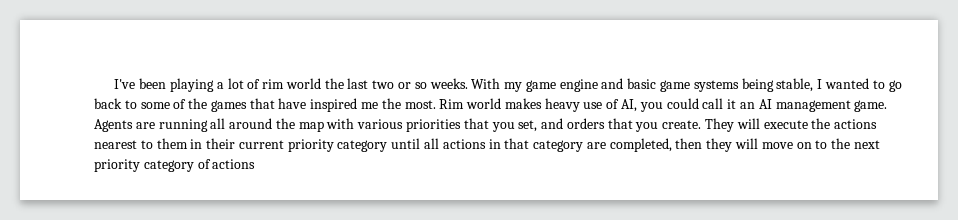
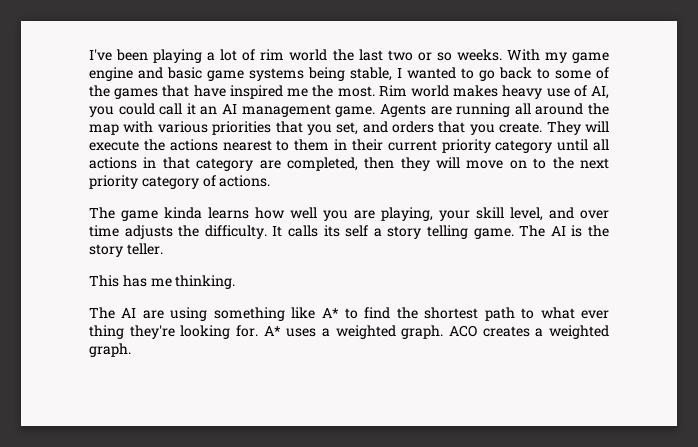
[212,159,256,169] actions -> [219,175,271,187] [89,207,609,221] [89,225,610,239] [89,243,163,257] [89,275,236,289] [89,307,610,321] [89,325,609,339] [89,343,131,357] actions. // The game kinda learns how well you are playing, your skill level, and over time adjusts the difficulty. It calls its self a story telling game. The AI is the story teller. // This has me thinking. // The AI are using something like A* to find the shortest path to what ever thing they're looking for. A* uses a weighted graph. ACO creates a weighted graph.

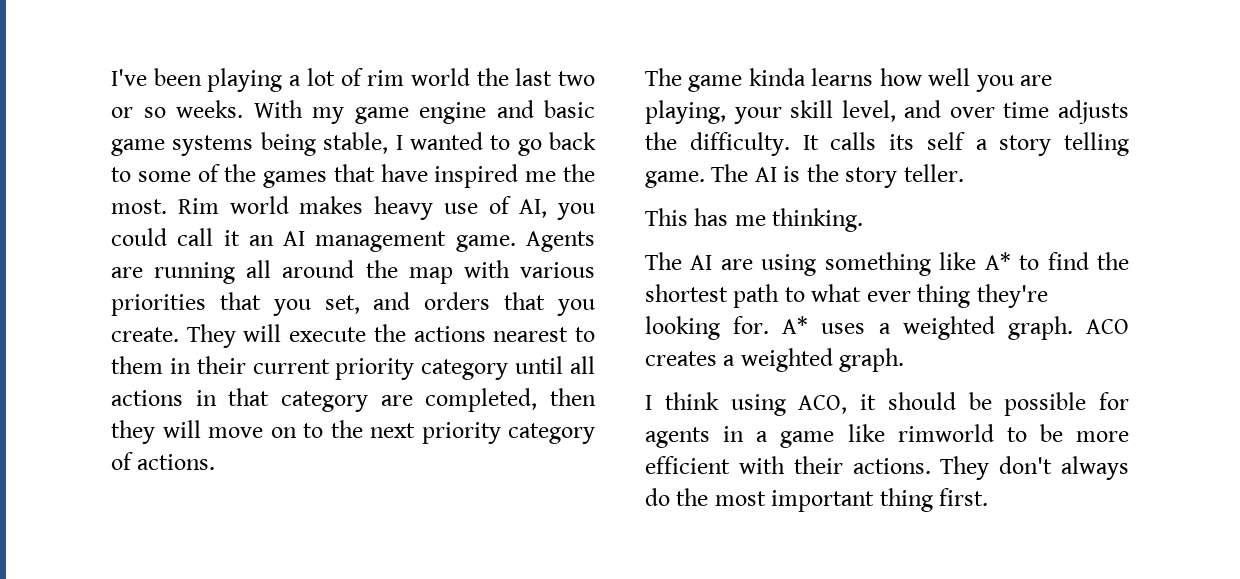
(131, 350) none -> [645,392,1129,416] [645,424,1129,448] [645,456,1129,480] [645,488,989,512] // I think using ACO, it should be possible for agents in a game like rimworld to be more efficient with their actions. They don't always do the most important thing first.

